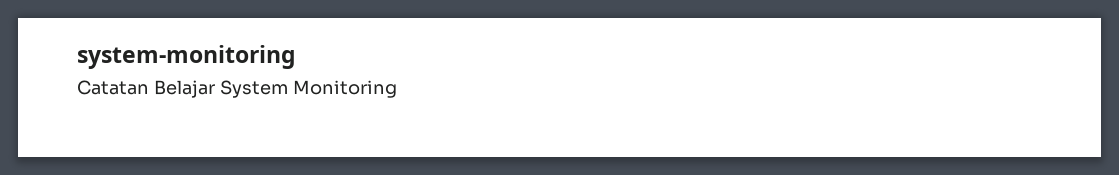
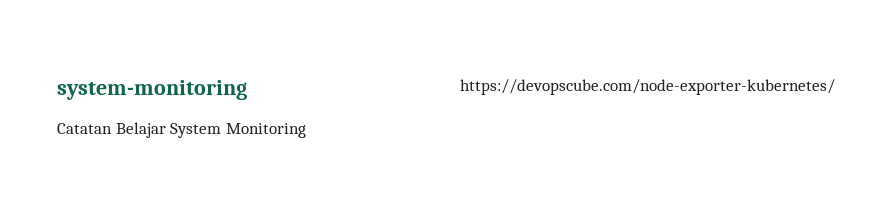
(397, 89) none -> [460,79,835,95] https://devopscube.com/node-exporter-kubernetes/

